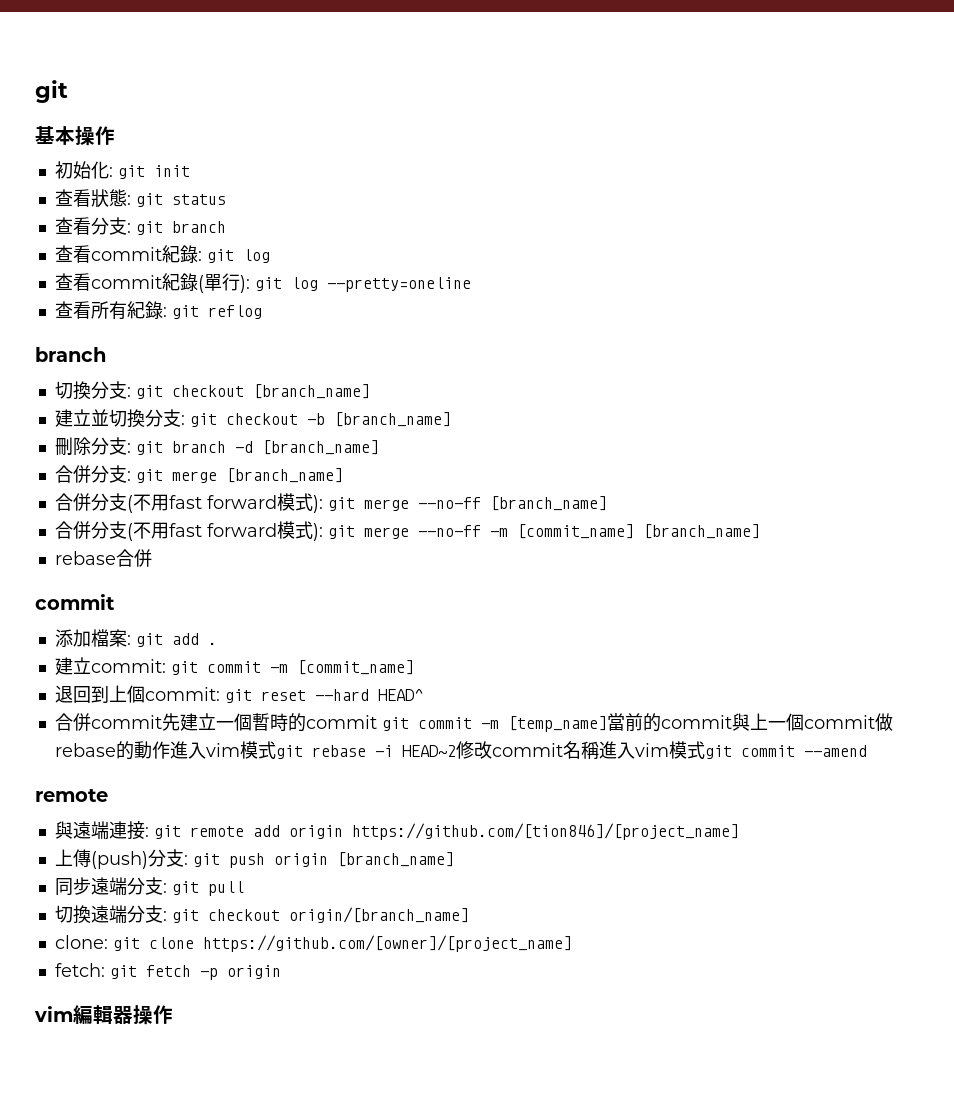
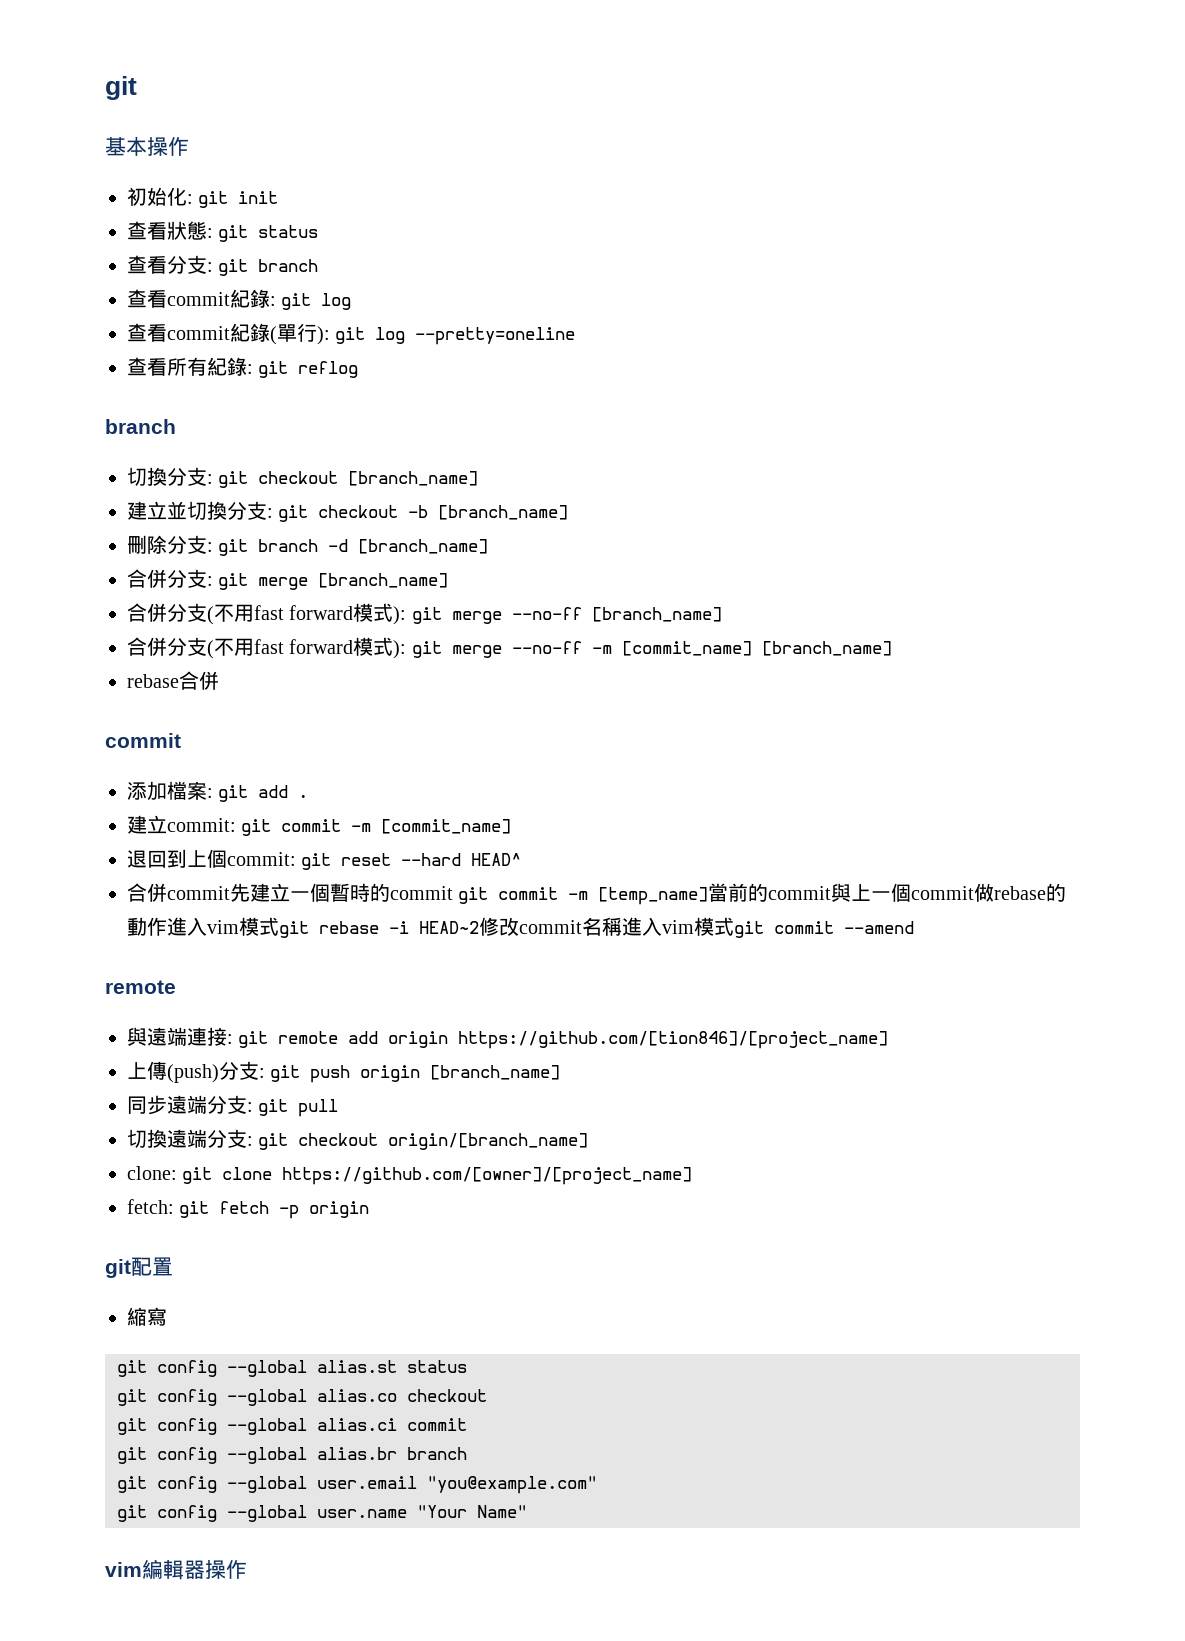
(281, 972) none -> [105,1257,173,1278] [127,1307,167,1326] [117,1360,467,1377] [117,1389,487,1406] [117,1418,467,1435] [117,1447,467,1464] [117,1476,597,1494] [117,1505,527,1522] // git配置 // 縮寫 // git config --global alias.st status // git config --global alias.co checkout // git config --global alias.ci commit // git config --global alias.br branch // git config --global user.email "you@example.com" // git config --global user.name "Your Name"

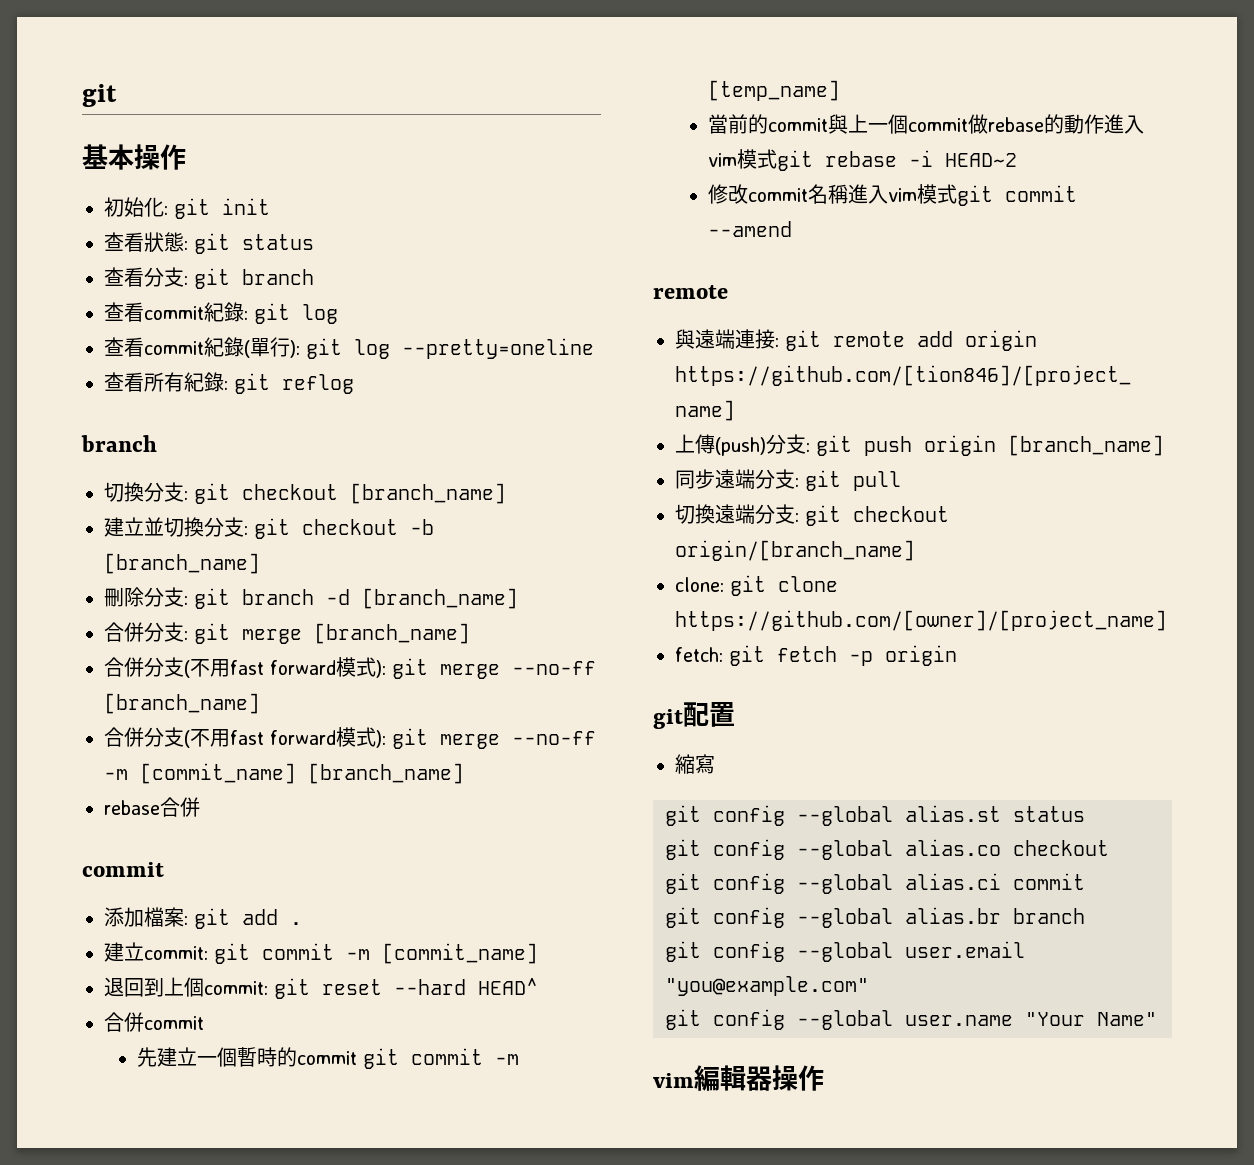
(230, 893) none -> (204, 1023) //
(709, 896) none -> (841, 90) //
(479, 927) none -> (1018, 160) //

